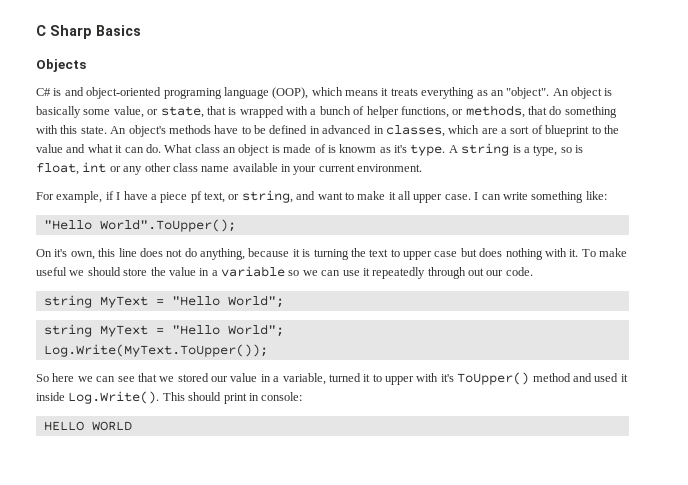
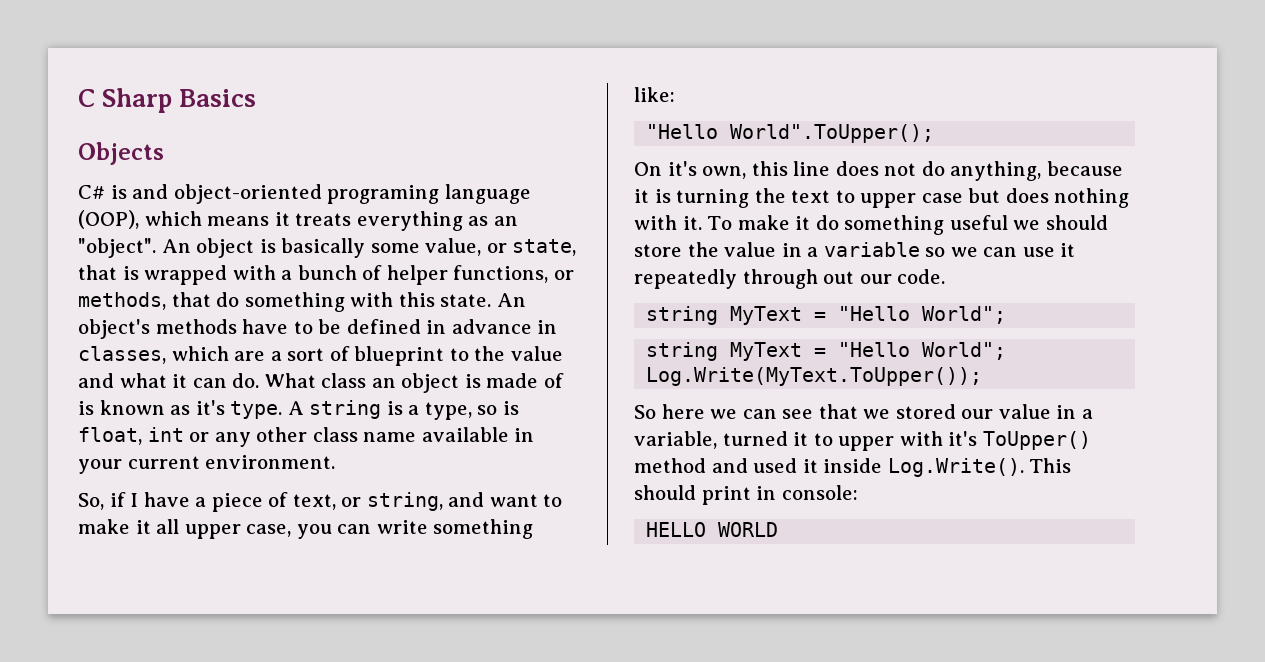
[322,125,372,134] advanced -> [451,319,532,334] advance
[339,144,377,153] knowm -> [99,400,165,415] known
[36,191,103,203] For example, -> [78,493,104,510] So,
[190,191,202,203] pf -> [268,492,289,507] of
[444,192,479,200] case. I -> [246,524,332,539] case, you
(627, 252) none -> [795,215,945,235] it do something

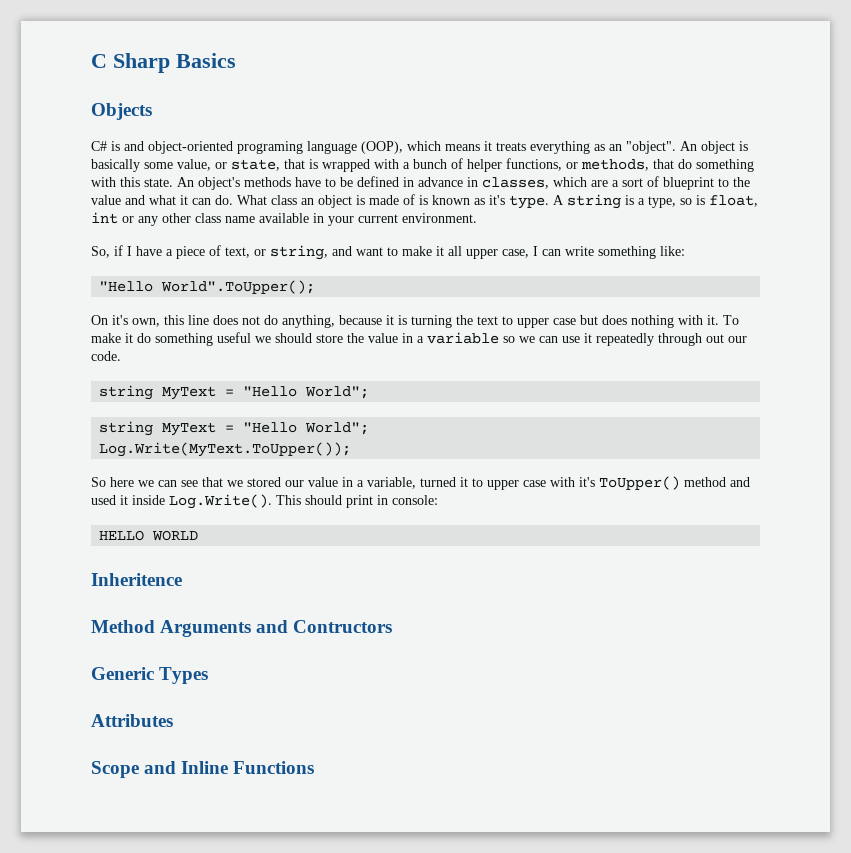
[296,524,332,539] you -> [533,246,538,256] I
(895, 443) none -> [523,480,546,487] case
(779, 529) none -> [91,573,182,586] [91,620,393,637] [91,667,209,684] [91,714,173,727] [91,761,315,778] // Inheritence // Method Arguments and Contructors // Generic Types // Attributes // Scope and Inline Functions

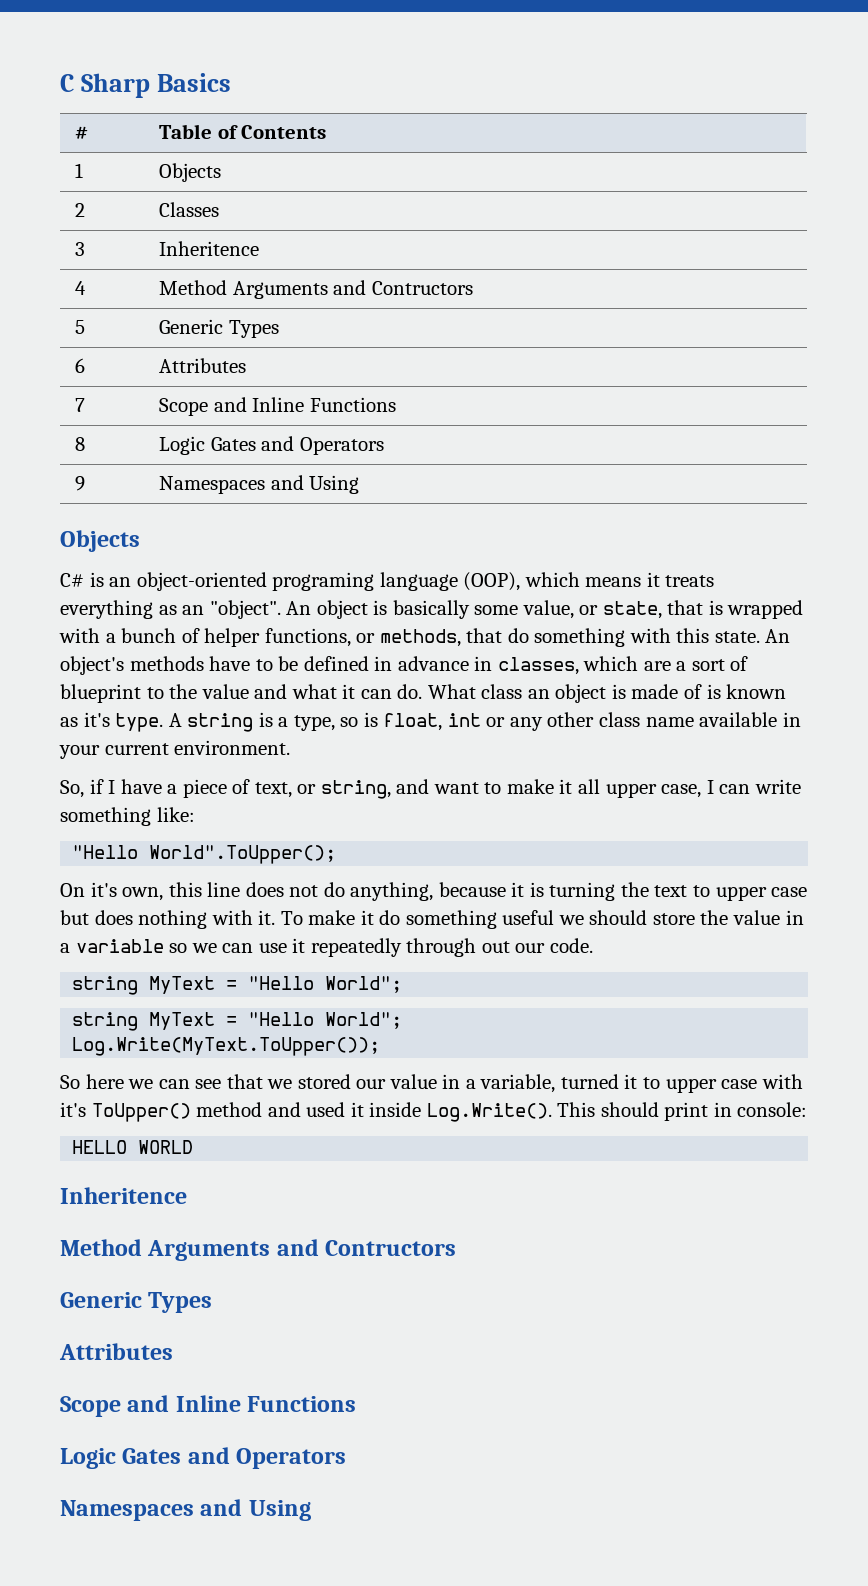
(236, 60) none -> [75,126,89,139] [159,124,327,139] [75,163,84,178] [159,163,222,182] [75,203,86,217] [159,202,220,217] [75,242,86,256] [159,241,260,256] [75,281,87,295] [159,280,473,299] [75,320,86,334] [159,319,279,338] [75,358,86,373] [159,358,247,373] [75,398,86,412] [159,397,396,416] [75,437,86,451] [159,436,384,455] [75,476,86,491] [159,475,360,494] // # | Table of Contents // 1 | Objects // 2 | Classes // 3 | Inheritence // 4 | Method Arguments and Contructors // 5 | Generic Types // 6 | Attributes // 7 | Scope and Inline Functions // 8 | Logic Gates and Operators // 9 | Namespaces and Using
[124,141,144,151] and -> [109,577,132,587] an
(315, 767) none -> [60,1447,347,1469] [60,1499,311,1521] // Logic Gates and Operators // Namespaces and Using

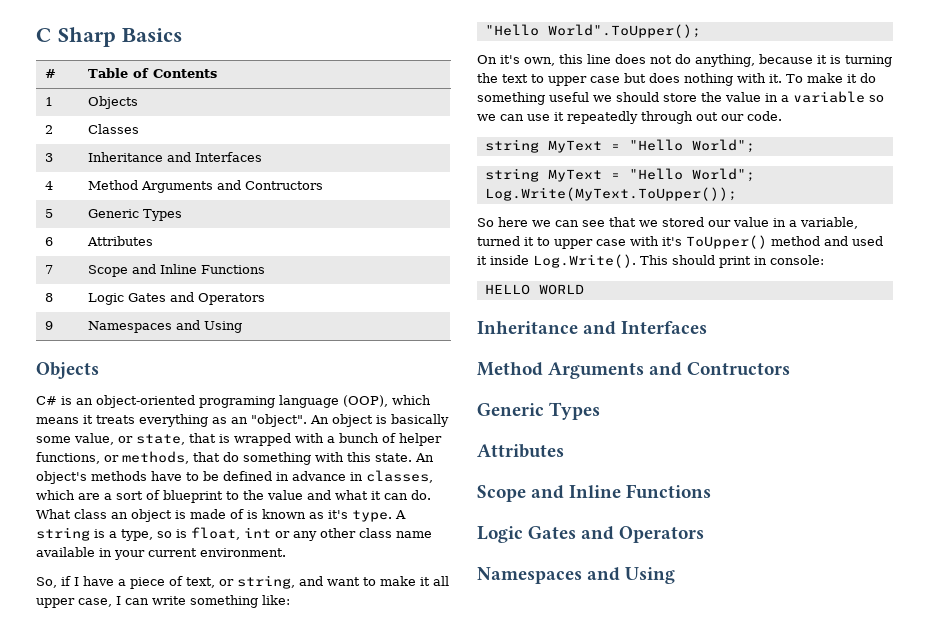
[159,241,260,256] Inheritence -> [87,152,262,162] Inheritance and Interfaces
[60,1187,187,1204] Inheritence -> [477,321,708,335] Inheritance and Interfaces

